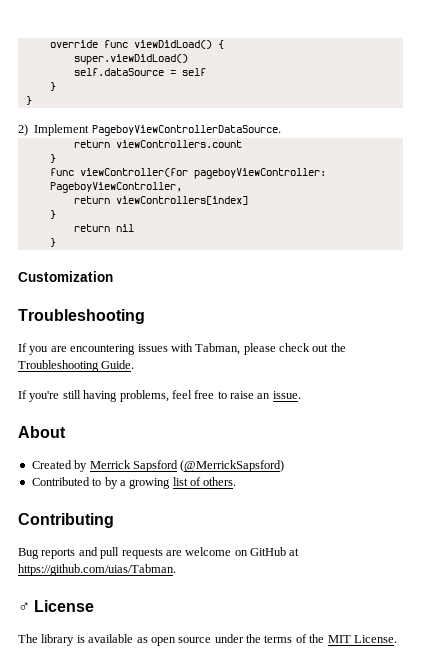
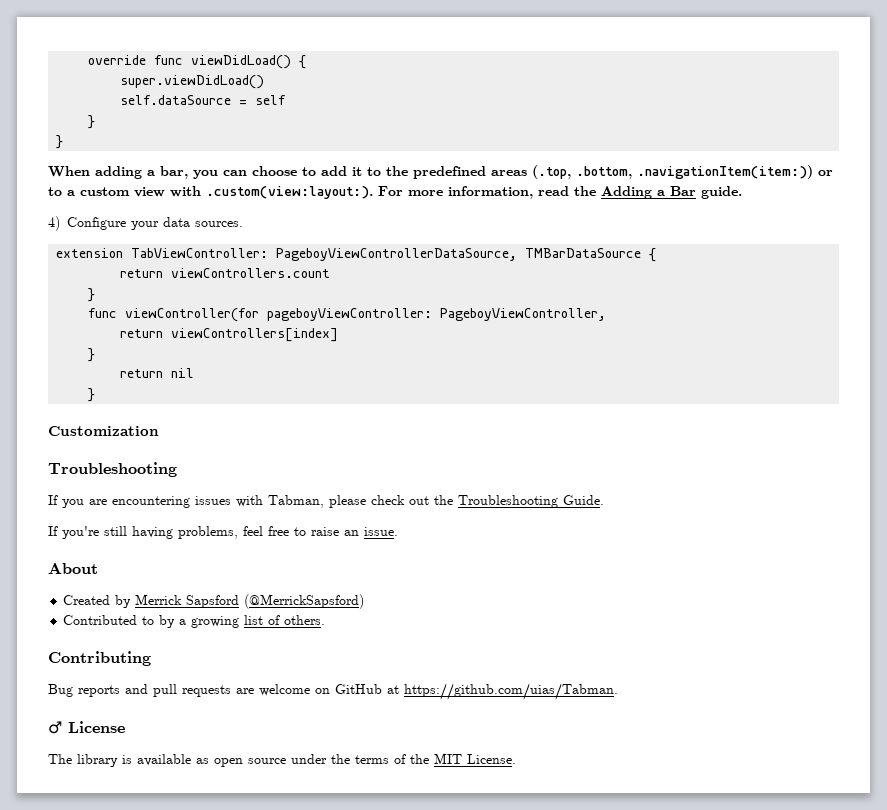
[18,124,281,136] 2) Implement PageboyViewControllerDataSource. -> [48,165,833,179] [48,186,742,199] [48,216,243,231] [56,248,657,262] When adding a bar, you can choose to add it to the predefined areas (.top, .bottom, .navigationItem(item:)) or to a custom view with .custom(view:layout:). For more information, read the Adding a Bar guide. // 4) Configure your data sources. // extension TabViewController: PageboyViewControllerDataSource, TMBarDataSource {

